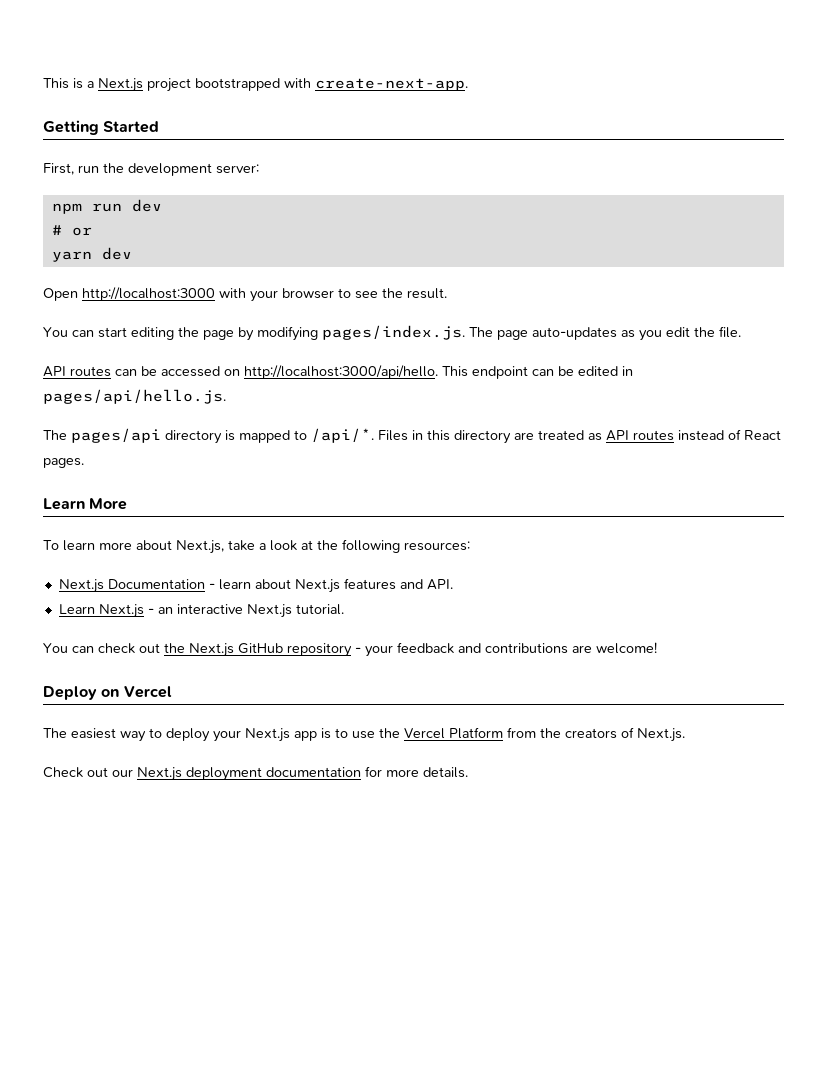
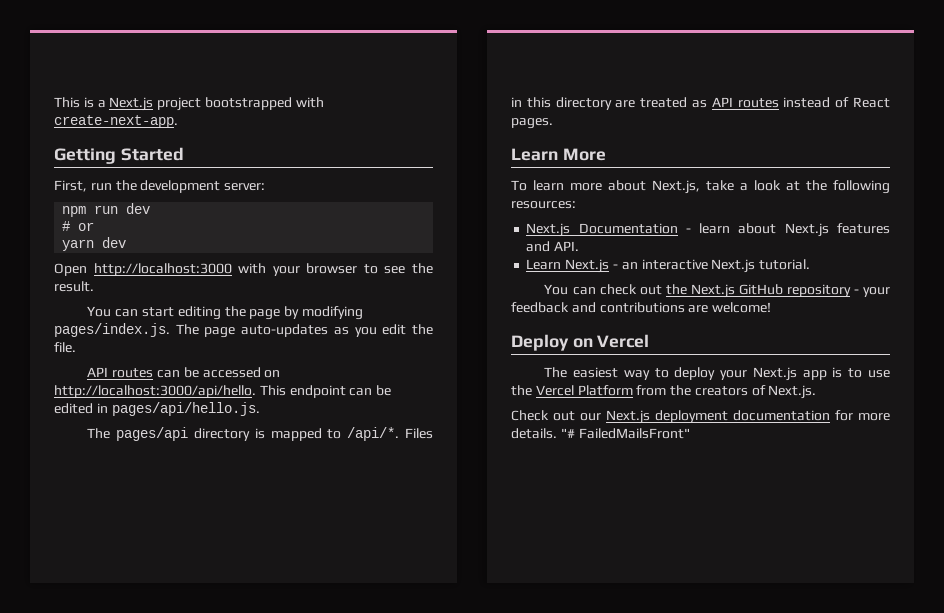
(468, 772) none -> [560,428,690,439] "# FailedMailsFront"

